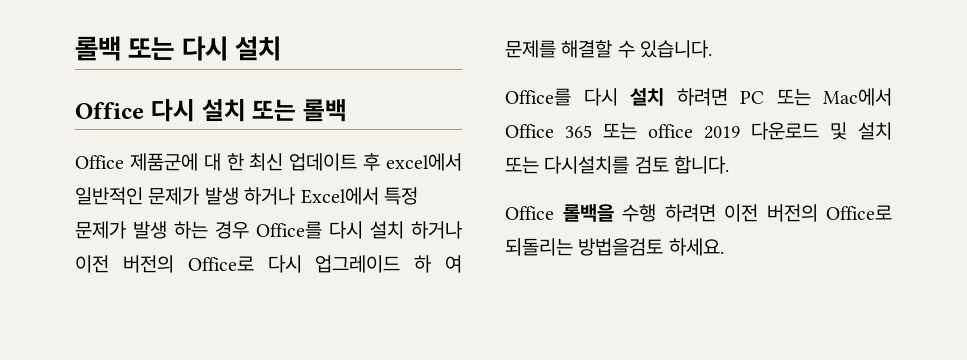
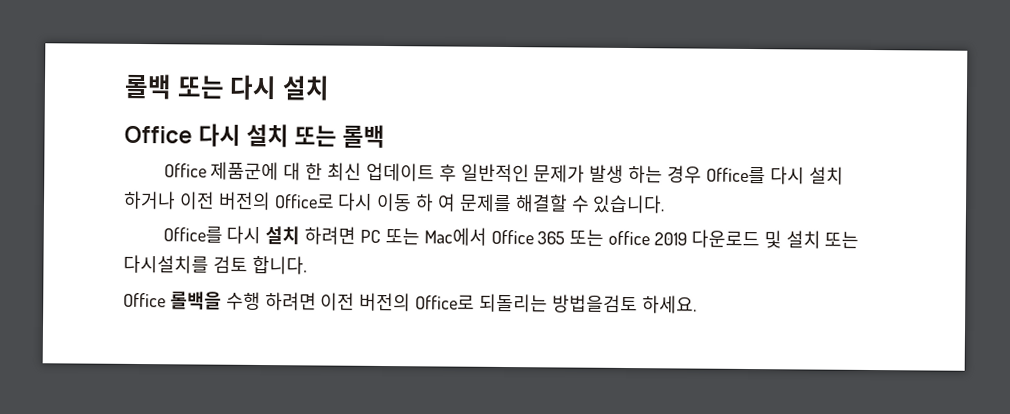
[386,153,462,171] excel에서 -> (457, 172) none
[244,187,418,205] [75,221,167,239] 하거나 Excel에서 특정 문제가 발생 -> (625, 173) none
[315,255,401,273] 업그레이드 -> [376,192,413,212] 이동

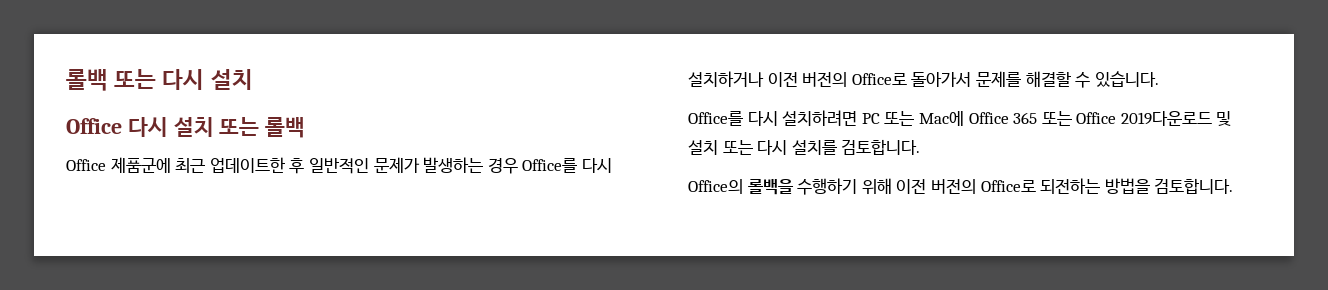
[283,162,435,182] 대 한 최신 업데이트 -> [175,157,285,173] 최근 업데이트한
[589,164,664,184] 발생 하는 -> [423,157,484,173] 발생하는
[808,166,844,185] [123,190,457,212] 설치 하거나 이전 버전의 Office로 다시 이동 하 여 -> [688,71,972,87] 설치하거나 이전 버전의 Office로 돌아가서
[265,226,357,245] 설치 하려면 -> [782,110,858,126] 설치하려면
[423,227,487,246] Mac에서 -> [918,111,964,126] Mac에
[608,229,860,249] [123,254,307,275] [123,291,697,314] office 2019 다운로드 및 설치 또는 다시설치를 검토 합니다. // Office 롤백을 수행 하려면 이전 버전의 Office로 되돌리는 방법을검토 하세요. -> [1076,111,1232,126] [688,139,921,155] [688,178,1234,195] Office 2019다운로드 및 설치 또는 다시 설치를 검토합니다. // Office의 롤백을 수행하기 위해 이전 버전의 Office로 되전하는 방법을 검토합니다.

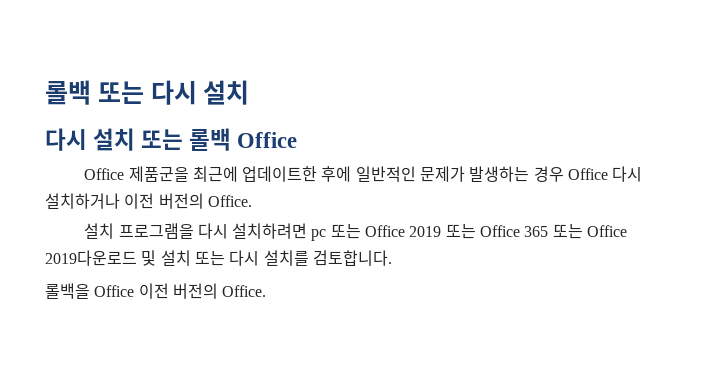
[66,118,122,134] Office -> (250, 92) none
[66,157,305,174] // Office 제품군에 최근 업데이트한 후 -> [237,132,298,148] [84,166,352,182] Office // Office 제품군을 최근에 업데이트한 후에
[522,158,578,173] Office를 -> [568,168,609,180] Office
[851,71,1159,88] [688,110,964,126] Office로 돌아가서 문제를 해결할 수 있습니다. // Office를 다시 설치하려면 PC 또는 Mac에 -> [207,195,252,207] [84,223,476,241] Office. // 설치 프로그램을 다시 설치하려면 pc 또는 Office 2019 또는
[688,178,1234,195] Office의 롤백을 수행하기 위해 이전 버전의 Office로 되전하는 방법을 검토합니다. -> [45,283,267,299] 롤백을 Office 이전 버전의 Office.

